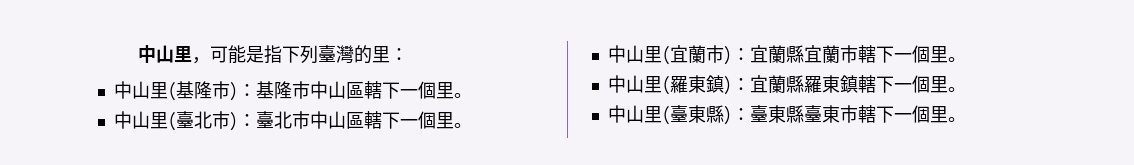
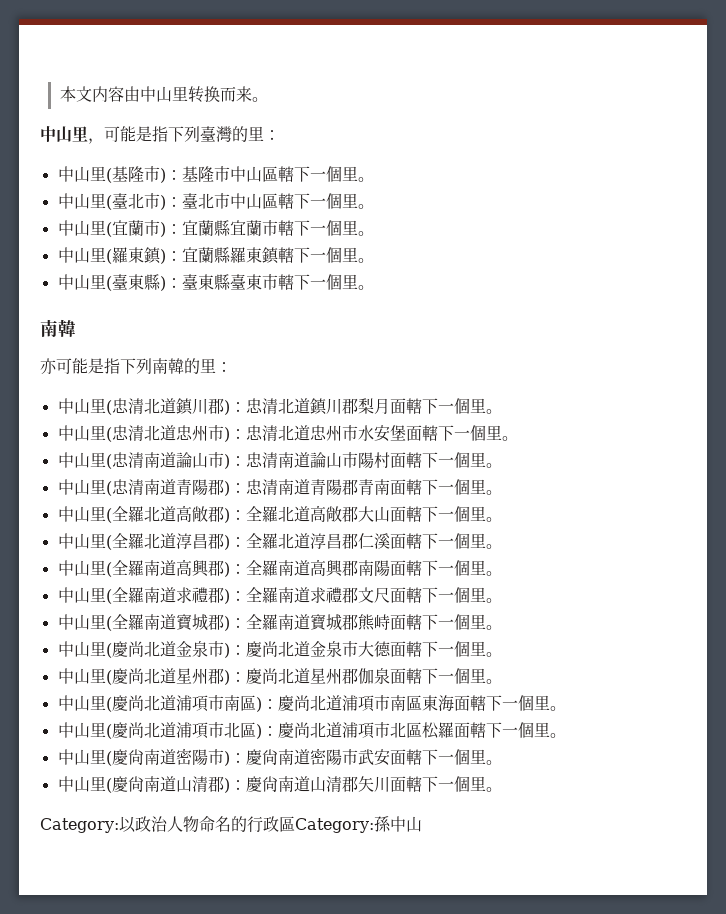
(137, 54) none -> [59,86,268,103] 本文内容由中山里转换而来。 //
(966, 119) none -> [40,319,76,337] [40,358,232,375] [57,398,502,415] [57,425,518,442] [57,452,502,469] [57,479,502,496] [57,505,502,523] [57,533,502,550] [57,559,502,577] [57,587,502,604] [57,614,502,631] [57,641,502,658] [57,668,502,685] [57,695,566,712] [57,722,566,739] [57,748,502,766] [57,776,502,793] [40,816,422,833] // 南韓 // 亦可能是指下列南韓的里： // 中山里(忠清北道鎮川郡)：忠清北道鎮川郡梨月面轄下一個里。 // 中山里(忠清北道忠州市)：忠清北道忠州市水安堡面轄下一個里。 // 中山里(忠清南道論山市)：忠清南道論山市陽村面轄下一個里。 // 中山里(忠清南道青陽郡)：忠清南道青陽郡青南面轄下一個里。 // 中山里(全羅北道高敞郡)：全羅北道高敞郡大山面轄下一個里。 // 中山里(全羅北道淳昌郡)：全羅北道淳昌郡仁溪面轄下一個里。 // 中山里(全羅南道高興郡)：全羅南道高興郡南陽面轄下一個里。 // 中山里(全羅南道求禮郡)：全羅南道求禮郡文尺面轄下一個里。 // 中山里(全羅南道寶城郡)：全羅南道寶城郡熊峙面轄下一個里。 // 中山里(慶尚北道金泉市)：慶尚北道金泉市大德面轄下一個里。 // 中山里(慶尚北道星州郡)：慶尚北道星州郡伽泉面轄下一個里。 // 中山里(慶尚北道浦項市南區)：慶尚北道浦項市南區東海面轄下一個里。 // 中山里(慶尚北道浦項市北區)：慶尚北道浦項市北區松羅面轄下一個里。 // 中山里(慶尙南道密陽市)：慶尙南道密陽市武安面轄下一個里。 // 中山里(慶尙南道山清郡)：慶尙南道山清郡矢川面轄下一個里。 // Category:以政治人物命名的行政區Category:孫中山

